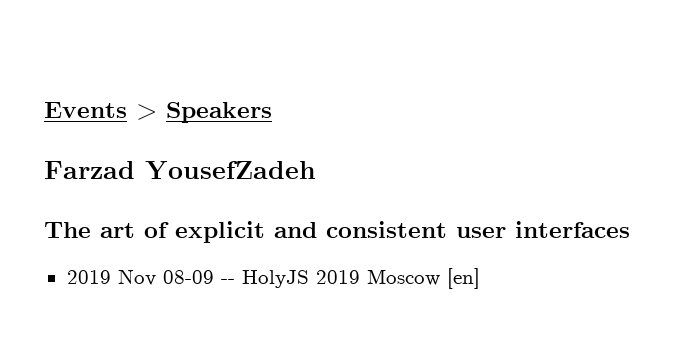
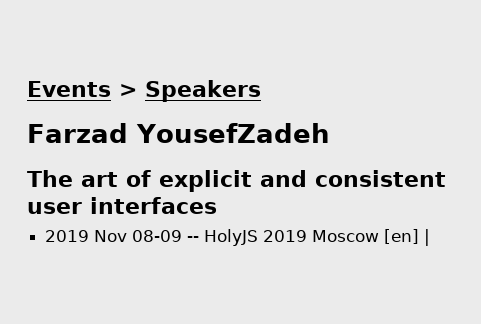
(480, 278) none -> [424,229,431,246] |

